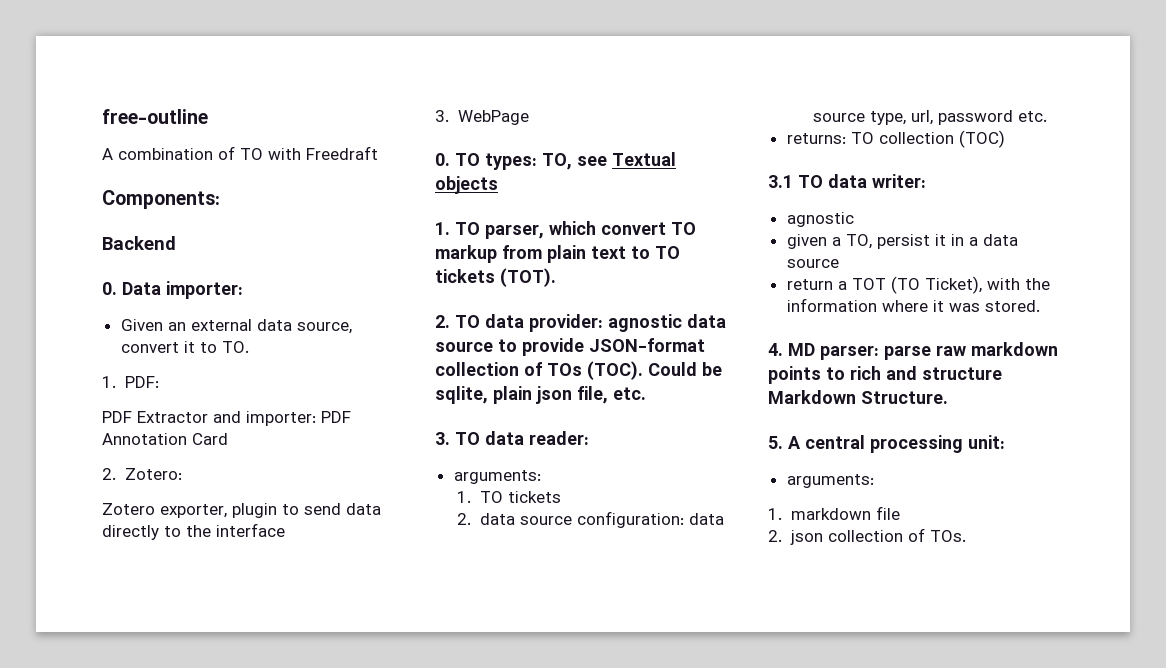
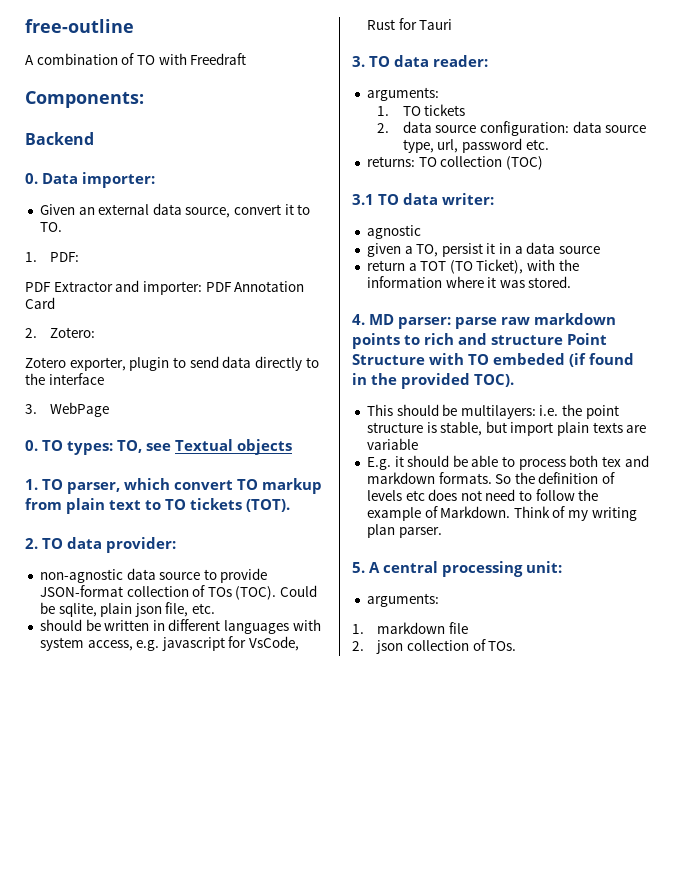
[608,314,682,332] agnostic -> [39,569,123,583] // non-agnostic
(646, 393) none -> [39,619,321,634] [39,636,300,651] [366,18,453,30] // should be written in different languages with system access, e.g. javascript for VsCode, Rust for Tauri
[768,390,948,404] Markdown Structure. -> [567,333,608,345] [352,353,635,367] [352,373,515,389] [366,404,619,419] [366,421,647,436] [366,438,418,450] [366,455,649,470] [366,472,616,484] [366,489,599,501] [366,506,637,521] [366,524,442,538] Point Structure with TO embeded (if found in the provided TOC). // This should be multilayers: i.e. the point structure is stable, but import plain texts are variable // E.g. it should be able to process both tex and markdown formats. So the definition of levels etc does not need to follow the example of Markdown. Think of my writing plan parser.

